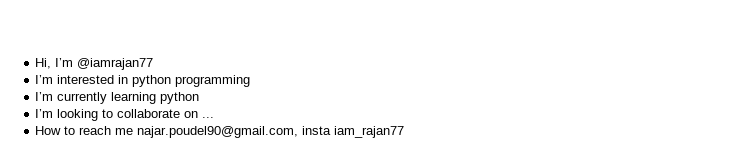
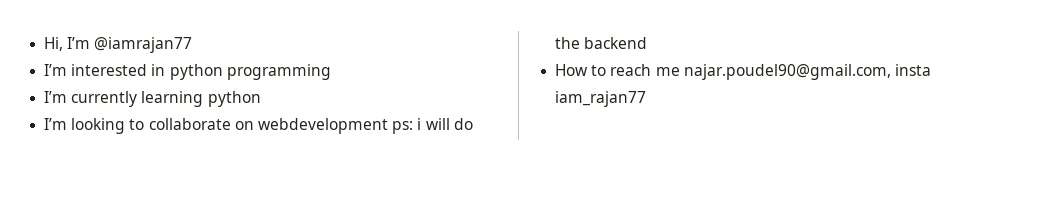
[202,117,215,118] ... -> [257,118,473,134] [555,37,648,49] webdevelopment ps: i will do the backend

